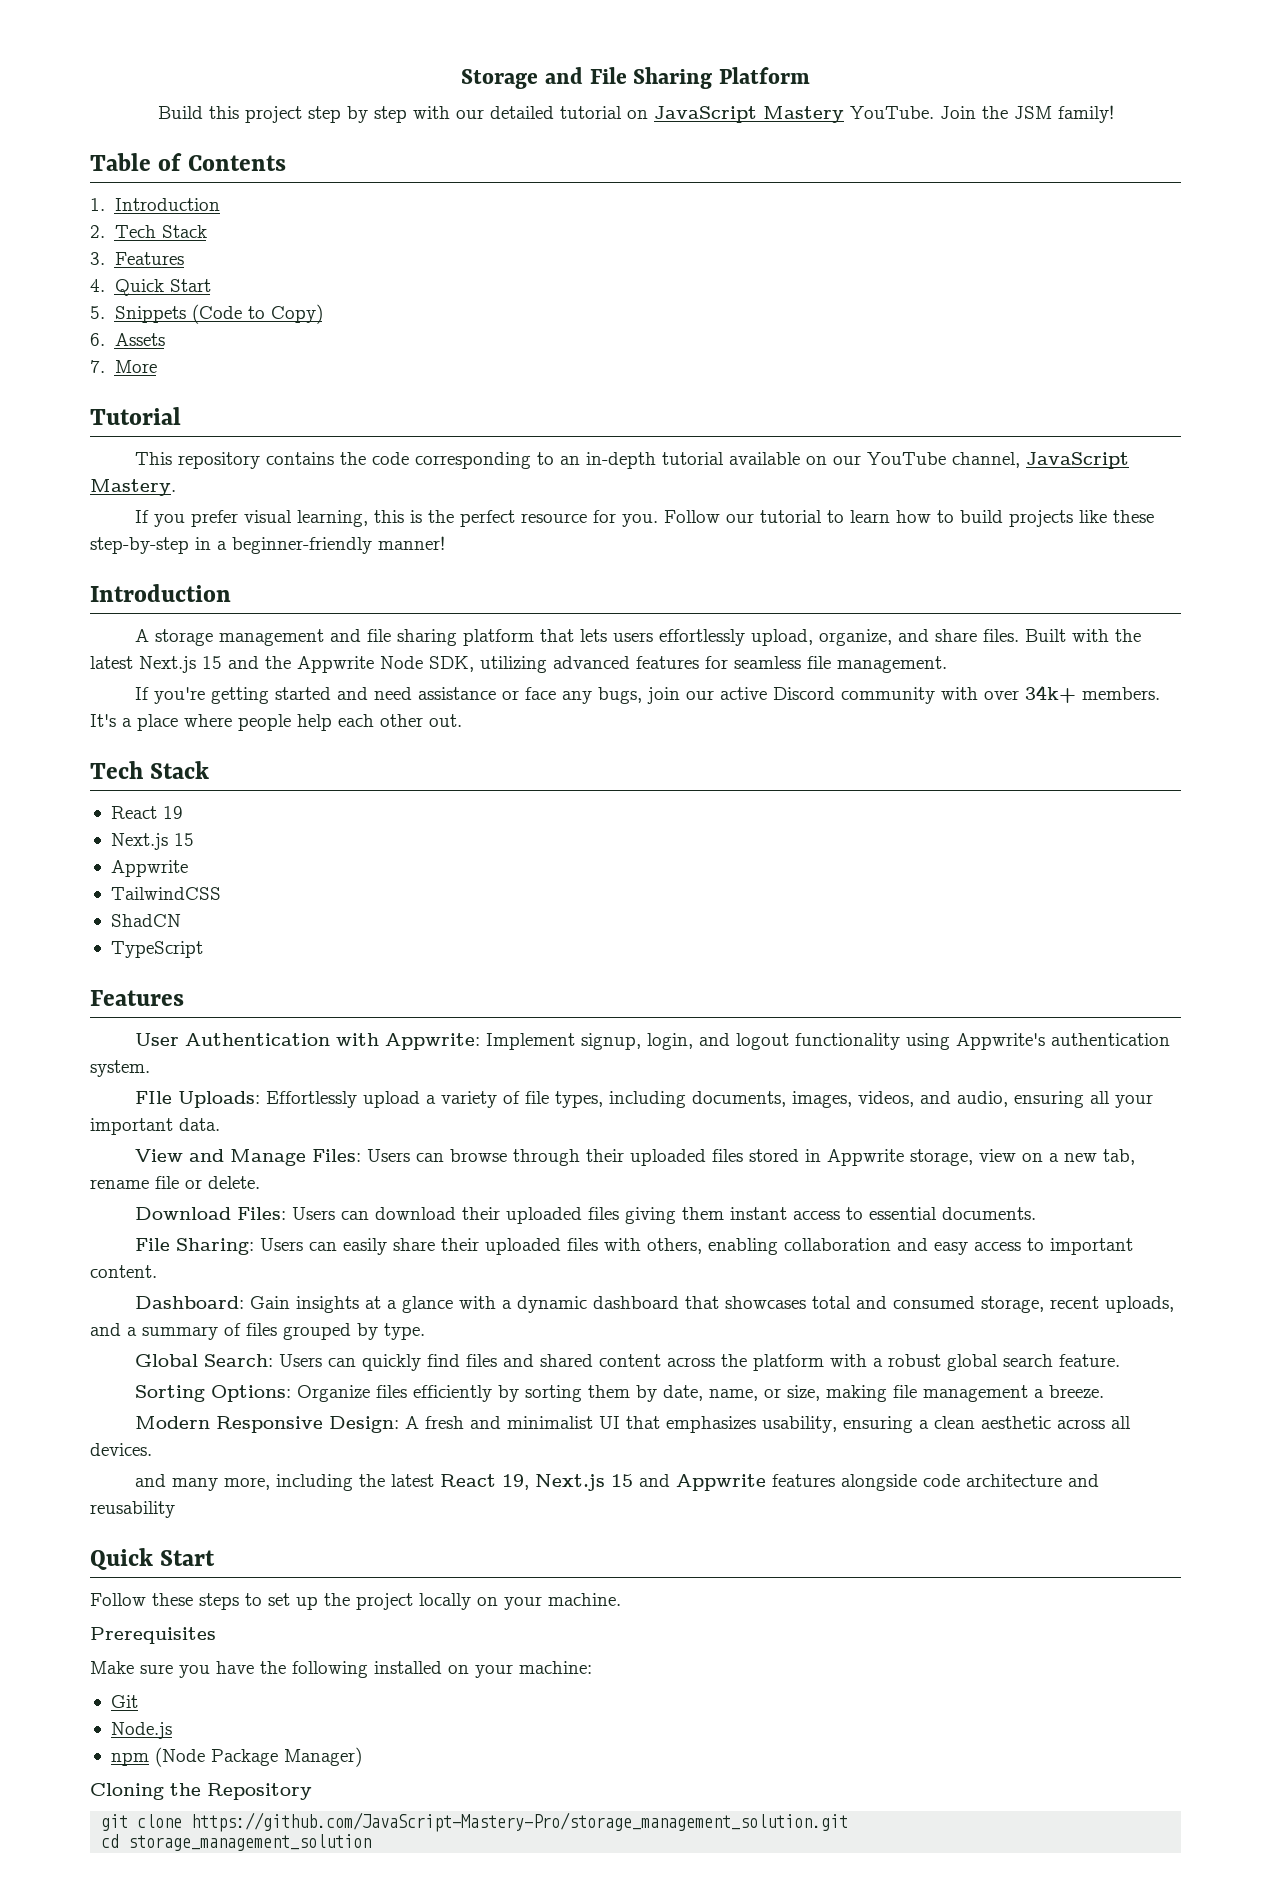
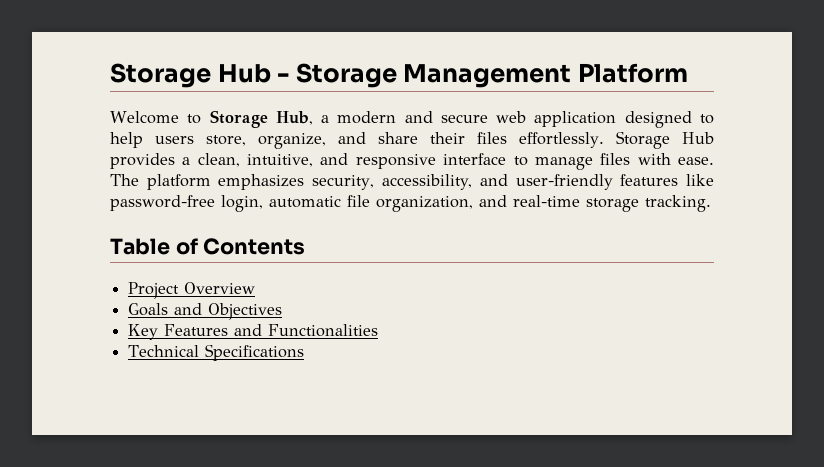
[461,67,810,89] [157,105,1114,123] [90,153,286,171] [90,198,220,211] [90,225,207,238] [90,252,184,265] [90,279,211,296] [90,304,323,324] [90,333,165,346] [90,360,157,373] [90,407,181,425] [135,452,1130,469] [90,479,176,496] [135,510,1155,527] [90,536,445,554] [90,584,231,602] [135,629,1142,646] [90,656,947,673] [135,685,1161,704] [90,714,462,731] [90,761,210,779] [110,806,183,819] [110,833,194,850] [110,860,188,877] [110,887,221,900] [110,914,181,927] [110,941,203,958] [90,990,184,1006] [135,1033,1171,1050] [90,1060,150,1077] [135,1091,1154,1108] [90,1118,220,1135] [135,1149,1136,1166] [90,1176,260,1189] [135,1207,1037,1224] [135,1238,1134,1255] [90,1265,157,1278] [135,1296,1175,1313] [90,1323,425,1340] [135,1354,1121,1371] [135,1385,1105,1402] [135,1416,1132,1433] [90,1443,152,1456] [135,1474,1100,1491] [90,1501,175,1518] [90,1548,216,1570] [90,1593,621,1610] [90,1627,216,1644] [90,1661,592,1678] [110,1695,138,1708] [110,1722,172,1739] [110,1747,362,1767] [90,1783,312,1800] [101,1812,849,1832] [101,1834,372,1851] Storage and File Sharing Platform // Build this project step by step with our detailed tutorial on JavaScript Mastery YouTube. Join the JSM family! // Table of Contents // 1. Introduction // 2. Tech Stack // 3. Features // 4. Quick Start // 5. Snippets (Code to Copy) // 6. Assets // 7. More // Tutorial // This repository contains the code corresponding to an in-depth tutorial available on our YouTube channel, JavaScript Mastery. // If you prefer visual learning, this is the perfect resource for you. Follow our tutorial to learn how to build projects like these step-by-step in a beginner-friendly manner! // Introduction // A storage management and file sharing platform that lets users effortlessly upload, organize, and share files. Built with the latest Next.js 15 and the Appwrite Node SDK, utilizing advanced features for seamless file management. // If you're getting started and need assistance or face any bugs, join our active Discord community with over 34k+ members. It's a place where people help each other out. // Tech Stack // React 19 // Next.js 15 // Appwrite // TailwindCSS // ShadCN // TypeScript // Features // User Authentication with Appwrite: Implement signup, login, and logout functionality using Appwrite's authentication system. // FIle Uploads: Effortlessly upload a variety of file types, including documents, images, videos, and audio, ensuring all your important data. // View and Manage Files: Users can browse through their uploaded files stored in Appwrite storage, view on a new tab, rename file or delete. // Download Files: Users can download their uploaded files giving them instant access to essential documents. // File Sharing: Users can easily share their uploaded files with others, enabling collaboration and easy access to important content. // Dashboard: Gain insights at a glance with a dynamic dashboard that showcases total and consumed storage, recent uploads, and a summary of files grouped by type. // Global Search: Users can quickly find files and shared content across the platform with a robust global search feature. // Sorting Options: Organize files efficiently by sorting them by date, name, or size, making file management a breeze. // Modern Responsive Design: A fresh and minimalist UI that emphasizes usability, ensuring a clean aesthetic across all devices. // and many more, including the latest React 19, Next.js 15 and Appwrite features alongside code architecture and reusability // Quick Start // Follow these steps to set up the project locally on your machine. // Prerequisites // Make sure you have the following installed on your machine: // Git // Node.js // npm (Node Package Manager) // Cloning the Repository // git clone https://github.com/JavaScript-Mastery-Pro/storage_management_solution.git // cd storage_management_solution -> [110,63,689,88] [110,110,715,128] [110,131,714,149] [110,153,715,170] [110,174,714,190] [110,195,711,212] [110,238,306,255] [128,282,256,299] [128,303,283,320] [128,324,379,340] [128,344,305,361] Storage Hub - Storage Management Platform // Welcome to Storage Hub, a modern and secure web application designed to help users store, organize, and share their files effortlessly. Storage Hub provides a clean, intuitive, and responsive interface to manage files with ease. The platform emphasizes security, accessibility, and user-friendly features like password-free login, automatic file organization, and real-time storage tracking. // Table of Contents // Project Overview // Goals and Objectives // Key Features and Functionalities // Technical Specifications

